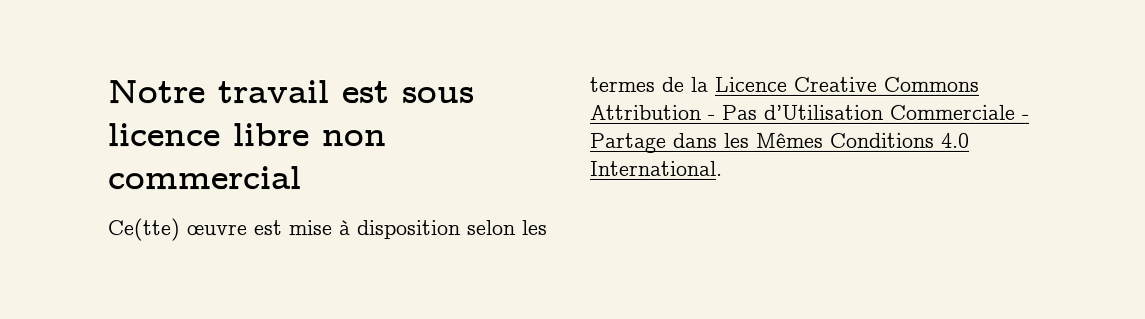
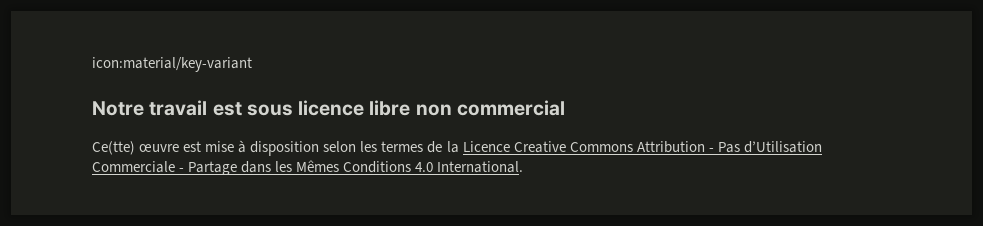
(107, 92) none -> [92,57,252,72] icon:material/key-variant //

